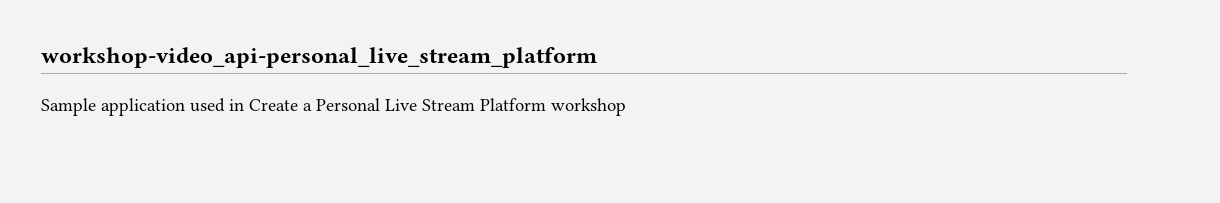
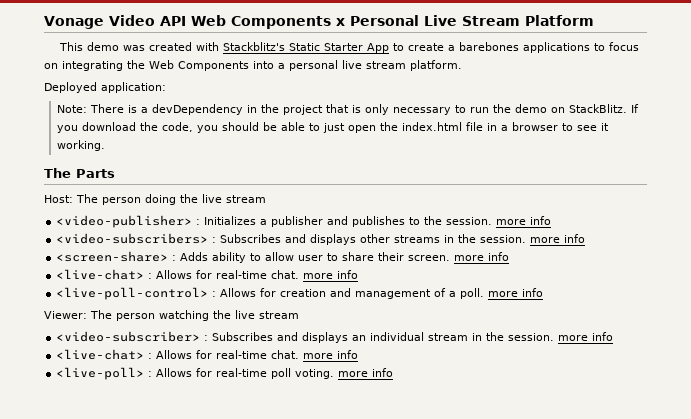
[41,47,597,68] [41,98,626,116] workshop-video_api-personal_live_stream_platform // Sample application used in Create a Personal Live Stream Platform workshop -> [44,15,594,29] [59,42,640,53] [44,60,462,71] [44,82,166,93] [57,104,640,115] [57,122,610,133] [57,140,106,151] [44,168,115,178] [44,194,266,205] [56,215,552,228] [56,233,586,245] [56,251,510,263] [56,269,359,280] [56,287,544,300] [44,310,299,321] [56,331,614,343] [56,349,359,360] [56,367,394,380] Vonage Video API Web Components x Personal Live Stream Platform // This demo was created with Stackblitz's Static Starter App to create a barebones applications to focus on integrating the Web Components into a personal live stream platform. // Deployed application: // Note: There is a devDependency in the project that is only necessary to run the demo on StackBlitz. If you download the code, you should be able to just open the index.html file in a browser to see it working. // The Parts // Host: The person doing the live stream // <video-publisher> : Initializes a publisher and publishes to the session. more info // <video-subscribers> : Subscribes and displays other streams in the session. more info // <screen-share> : Adds ability to allow user to share their screen. more info // <live-chat> : Allows for real-time chat. more info // <live-poll-control> : Allows for creation and management of a poll. more info // Viewer: The person watching the live stream // <video-subscriber> : Subscribes and displays an individual stream in the session. more info // <live-chat> : Allows for real-time chat. more info // <live-poll> : Allows for real-time poll voting. more info

